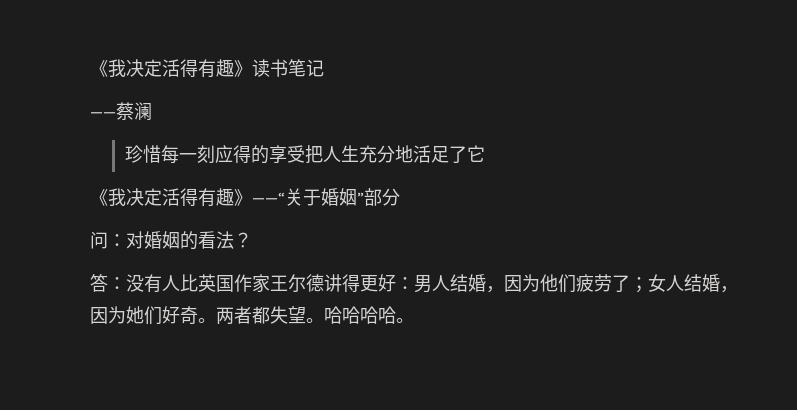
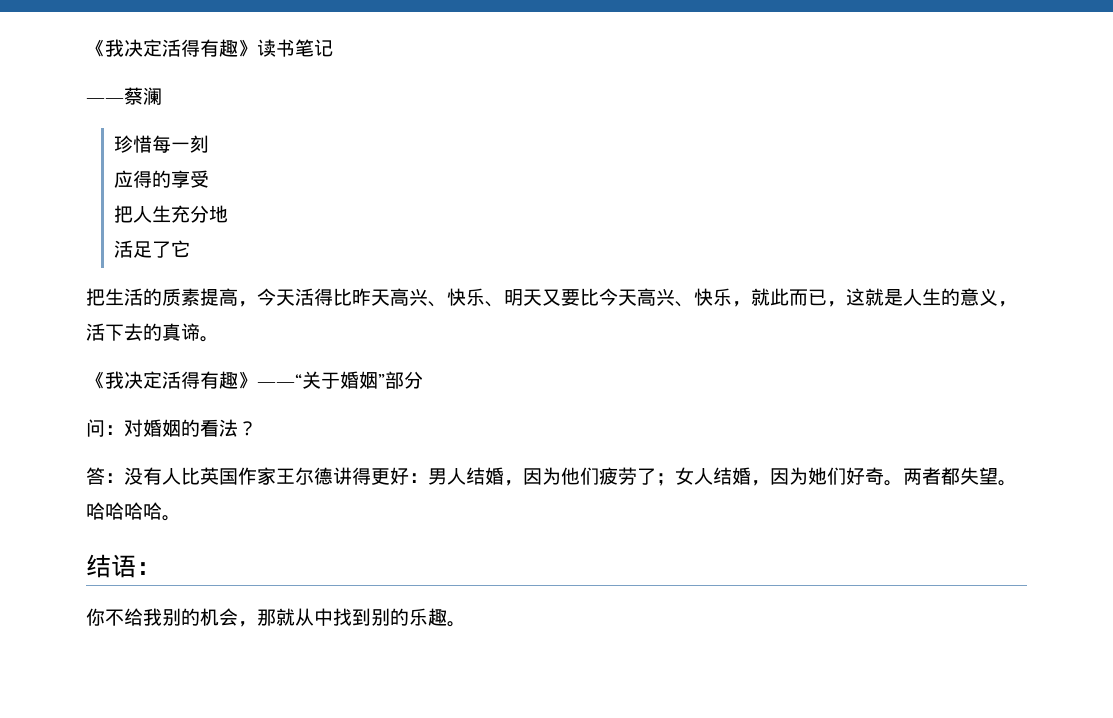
(215, 154) none -> (210, 144) //
(305, 154) none -> (210, 179) //
(413, 154) none -> (229, 214) //
(485, 153) none -> [86,288,1017,307] [86,323,219,342] // 把生活的质素提高，今天活得比昨天高兴、快乐、明天又要比今天高兴、快乐，就此而已，这就是人生的意义，活下去的真谛。
(414, 320) none -> [86,554,161,578] [86,608,466,627] // 结语： // 你不给我别的机会，那就从中找到别的乐趣。

